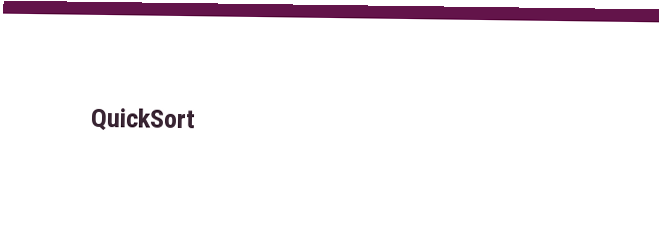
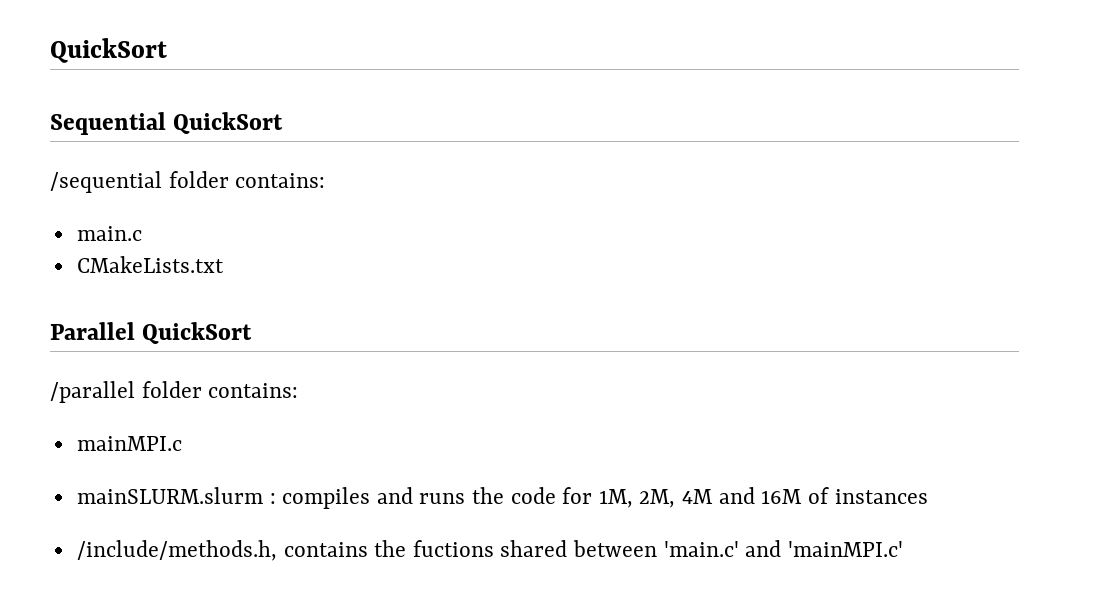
[90,107,196,133] QuickSort -> [50,38,167,63] [50,112,284,135] [50,171,326,193] [76,226,142,241] [76,256,224,273] [50,322,253,344] [50,381,299,403] [76,436,182,451] [76,487,928,509] [76,540,903,561] QuickSort // Sequential QuickSort // /sequential folder contains: // main.c // CMakeLists.txt // Parallel QuickSort // /parallel folder contains: // mainMPI.c // mainSLURM.slurm : compiles and runs the code for 1M, 2M, 4M and 16M of instances // /include/methods.h, contains the fuctions shared between 'main.c' and 'mainMPI.c'

